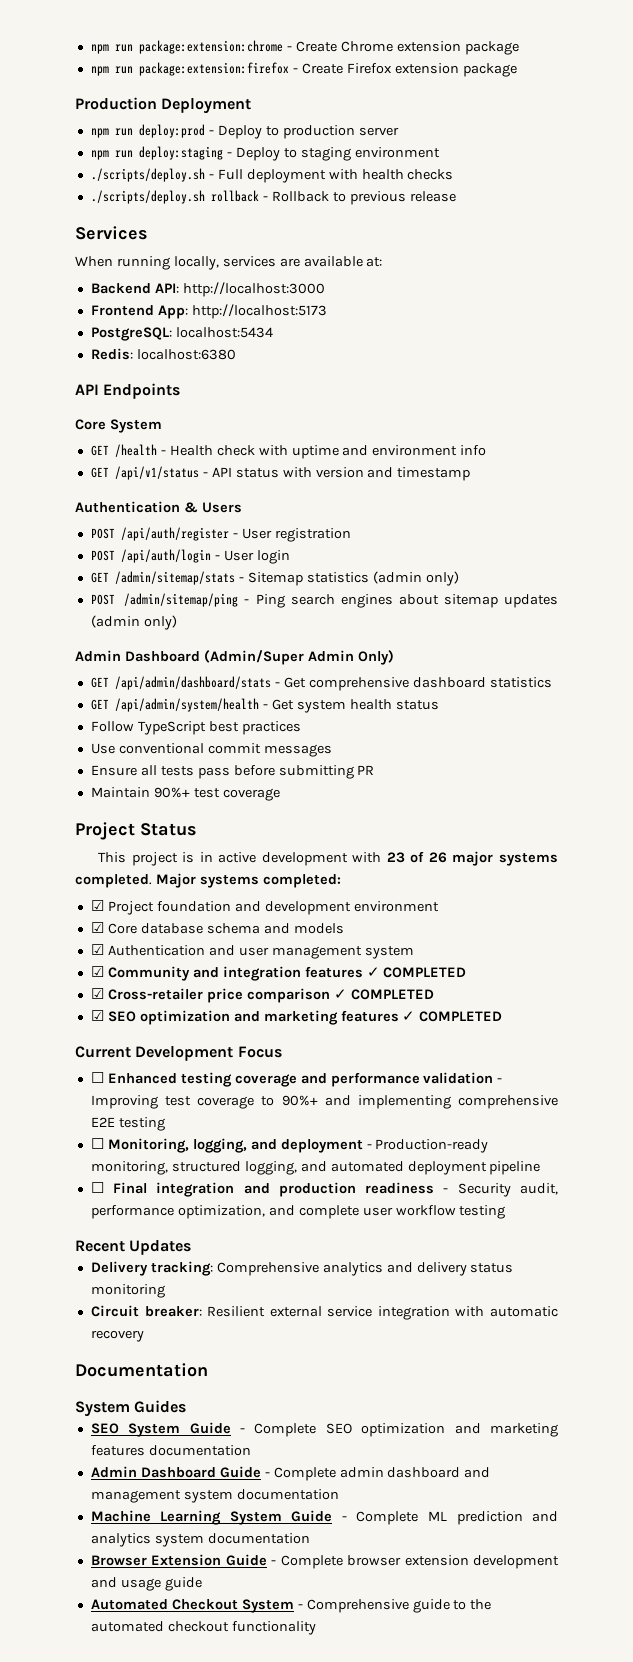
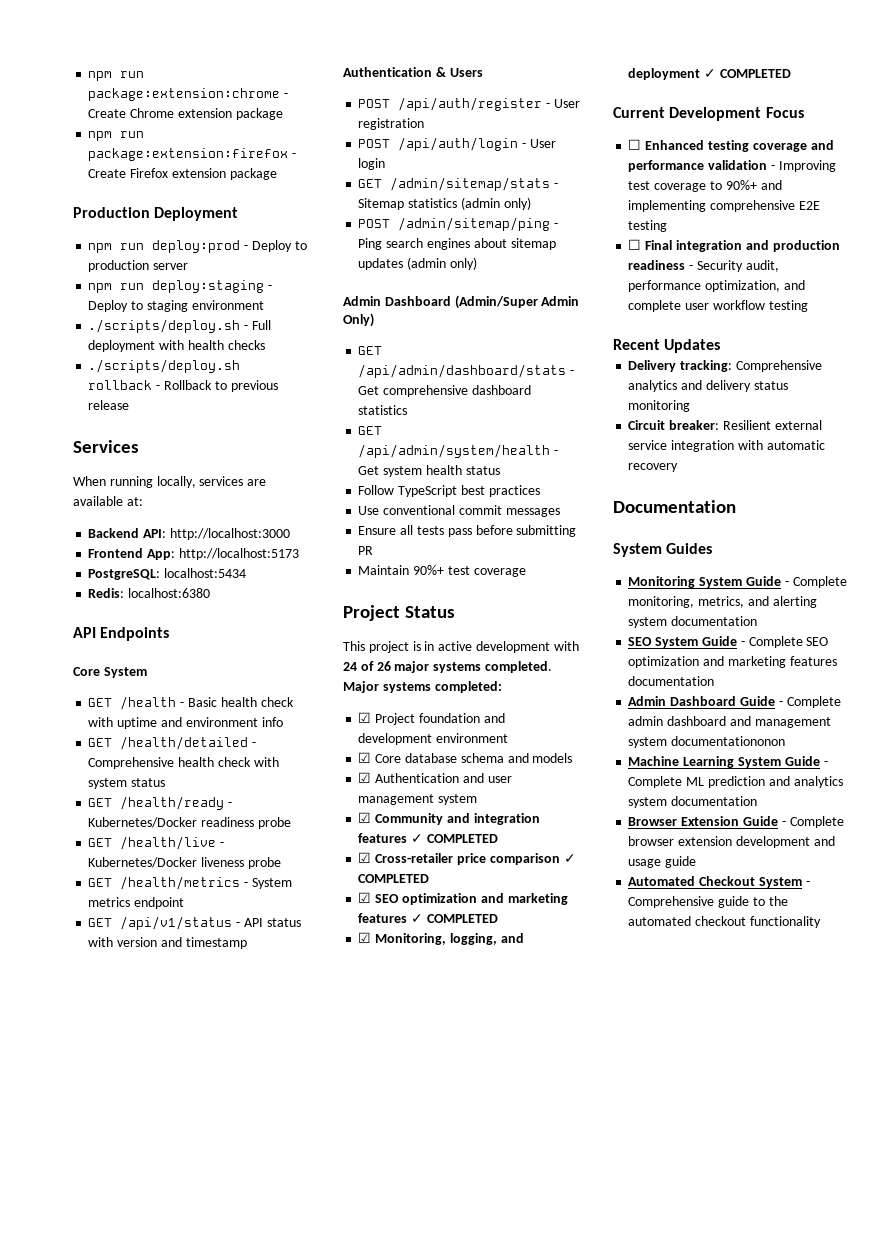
[169,445,213,456] Health -> [187,697,257,707] Basic health
(487, 450) none -> [88,736,257,750] [88,757,279,769] [88,778,166,789] [88,796,233,810] [88,817,291,829] [88,836,225,850] [88,857,281,869] [88,876,292,890] [88,897,185,909] // GET /health/detailed - Comprehensive health check with system status // GET /health/ready - Kubernetes/Docker readiness probe // GET /health/live - Kubernetes/Docker liveness probe // GET /health/metrics - System metrics endpoint
[386,852,405,863] 23 -> [343,662,357,671] 24
(503, 1016) none -> [358,932,524,945] [628,68,791,80] // ☑ Monitoring, logging, and deployment ✓ COMPLETED
[90,1138,489,1153] [90,1161,541,1175] // ☐ Monitoring, logging, and deployment - Production-ready monitoring, structured logging, and automated deployment pipeline -> (668, 226) none
(187, 1406) none -> [628,576,847,588] [628,596,817,608] [628,616,758,628] // Monitoring System Guide - Complete monitoring, metrics, and alerting system documentation
[236,1489,339,1500] documentation -> [671,736,786,746] documentationonon

